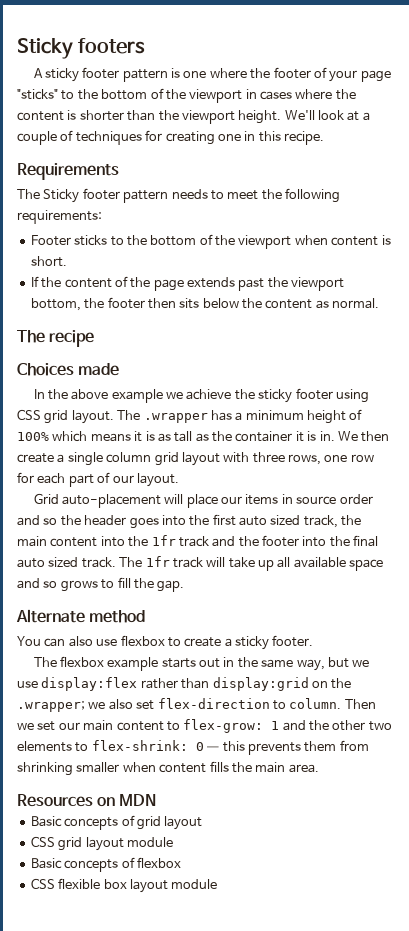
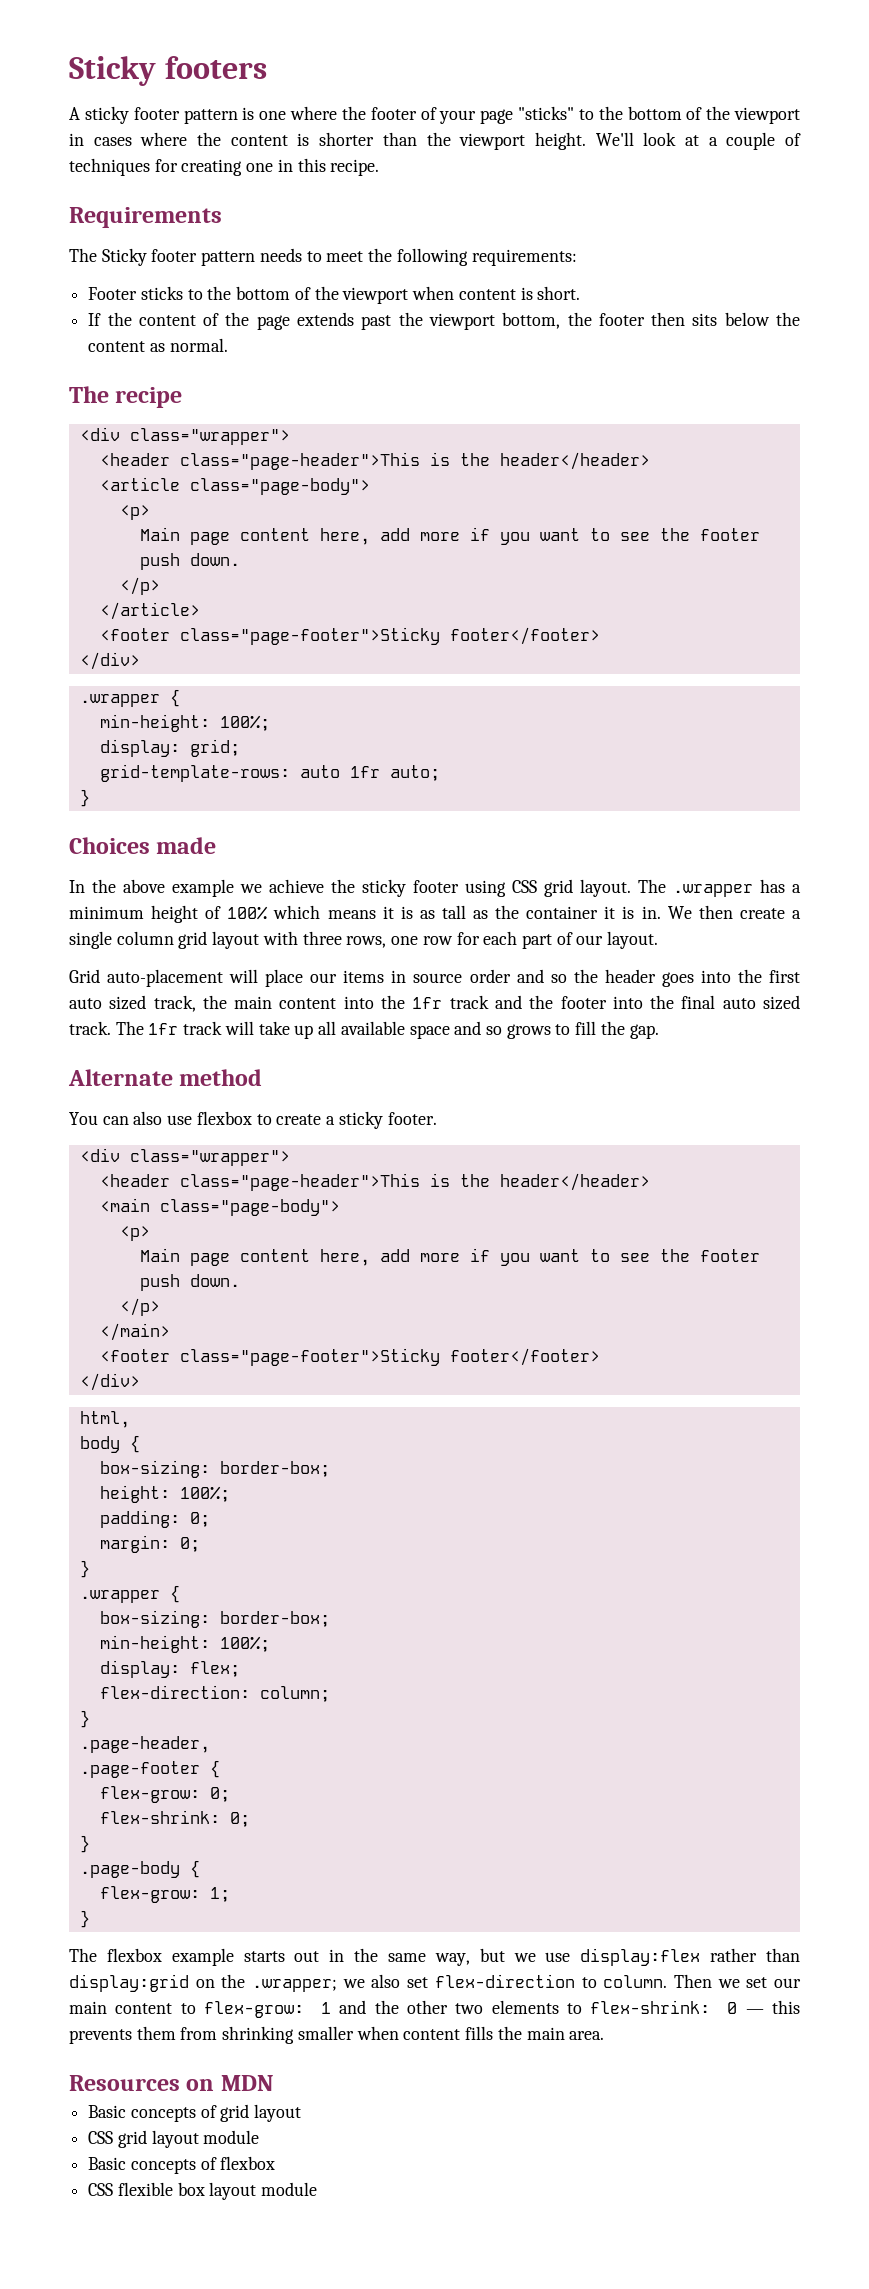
(95, 338) none -> [79,427,290,445] [99,452,650,470] [99,477,370,495] [119,505,150,520] [139,527,760,545] [139,553,240,570] [119,577,160,595] [99,602,200,620] [99,627,600,645] [79,652,140,670] [79,689,180,707] [99,714,270,732] [99,739,240,757] [99,764,440,782] [79,789,90,807] // <div class="wrapper"> // <header class="page-header">This is the header</header> // <article class="page-body"> // <p> // Main page content here, add more if you want to see the footer push down. // </p> // </article> // <footer class="page-footer">Sticky footer</footer> // </div> // .wrapper { // min-height: 100%; // display: grid; // grid-template-rows: auto 1fr auto; // }
(314, 641) none -> [79,1148,290,1166] [99,1173,650,1191] [99,1198,340,1216] [119,1226,150,1241] [139,1248,760,1266] [139,1274,240,1291] [119,1298,160,1316] [99,1323,170,1341] [99,1348,600,1366] [79,1373,140,1391] [79,1411,130,1428] [79,1435,140,1453] [99,1460,330,1478] [99,1485,230,1503] [99,1510,210,1528] [99,1535,200,1553] [79,1560,90,1578] [79,1585,180,1603] [99,1610,330,1628] [99,1635,270,1653] [99,1660,240,1678] [99,1685,330,1702] [79,1710,90,1728] [79,1736,210,1753] [79,1760,220,1778] [99,1786,230,1803] [99,1810,250,1827] [79,1835,90,1853] [79,1860,200,1878] [99,1886,230,1903] [79,1910,90,1928] // <div class="wrapper"> // <header class="page-header">This is the header</header> // <main class="page-body"> // <p> // Main page content here, add more if you want to see the footer push down. // </p> // </main> // <footer class="page-footer">Sticky footer</footer> // </div> // html, // body { // box-sizing: border-box; // height: 100%; // padding: 0; // margin: 0; // } // .wrapper { // box-sizing: border-box; // min-height: 100%; // display: flex; // flex-direction: column; // } // .page-header, // .page-footer { // flex-grow: 0; // flex-shrink: 0; // } // .page-body { // flex-grow: 1; // }

